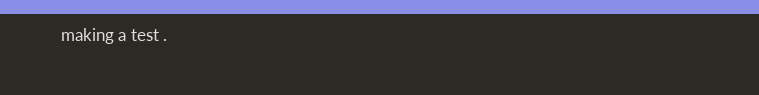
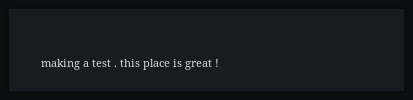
(168, 40) none -> [120,59,219,70] this place is great !

